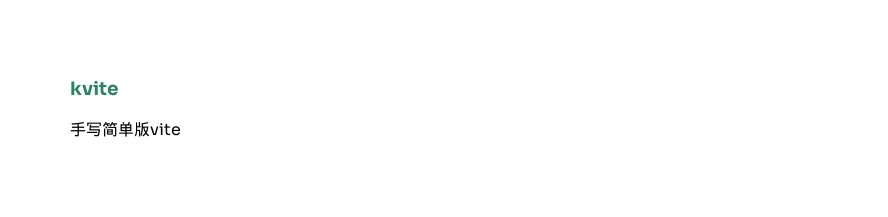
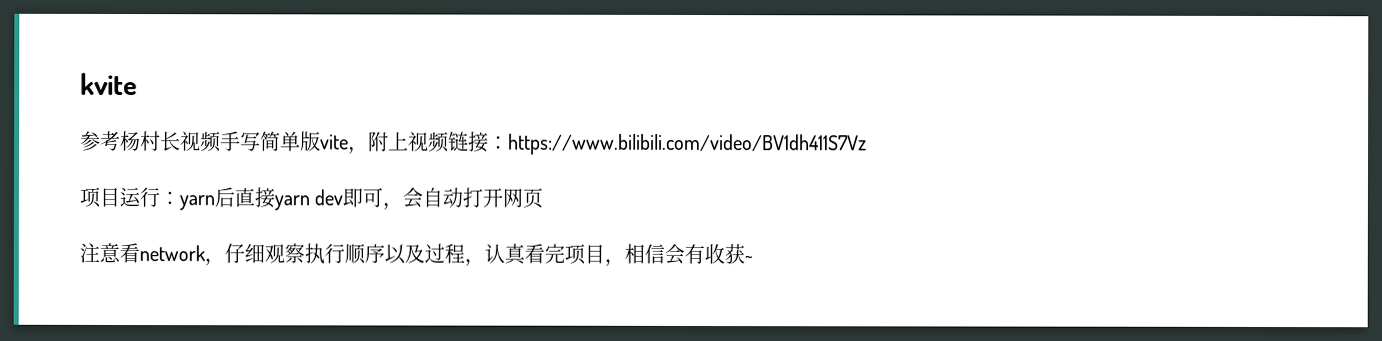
[70,121,181,137] 手写简单版vite -> [80,130,867,156] [79,186,544,211] [79,242,753,267] 参考杨村长视频手写简单版vite，附上视频链接：https://www.bilibili.com/video/BV1dh411S7Vz // 项目运行：yarn后直接yarn dev即可，会自动打开网页 // 注意看network，仔细观察执行顺序以及过程，认真看完项目，相信会有收获~

